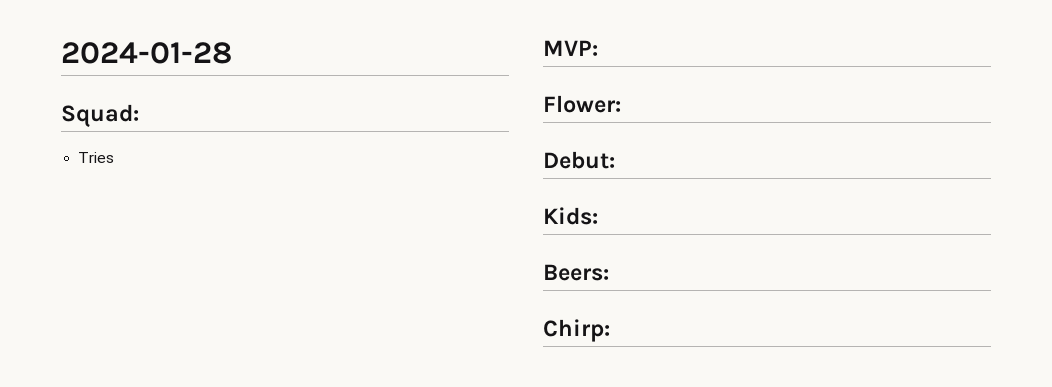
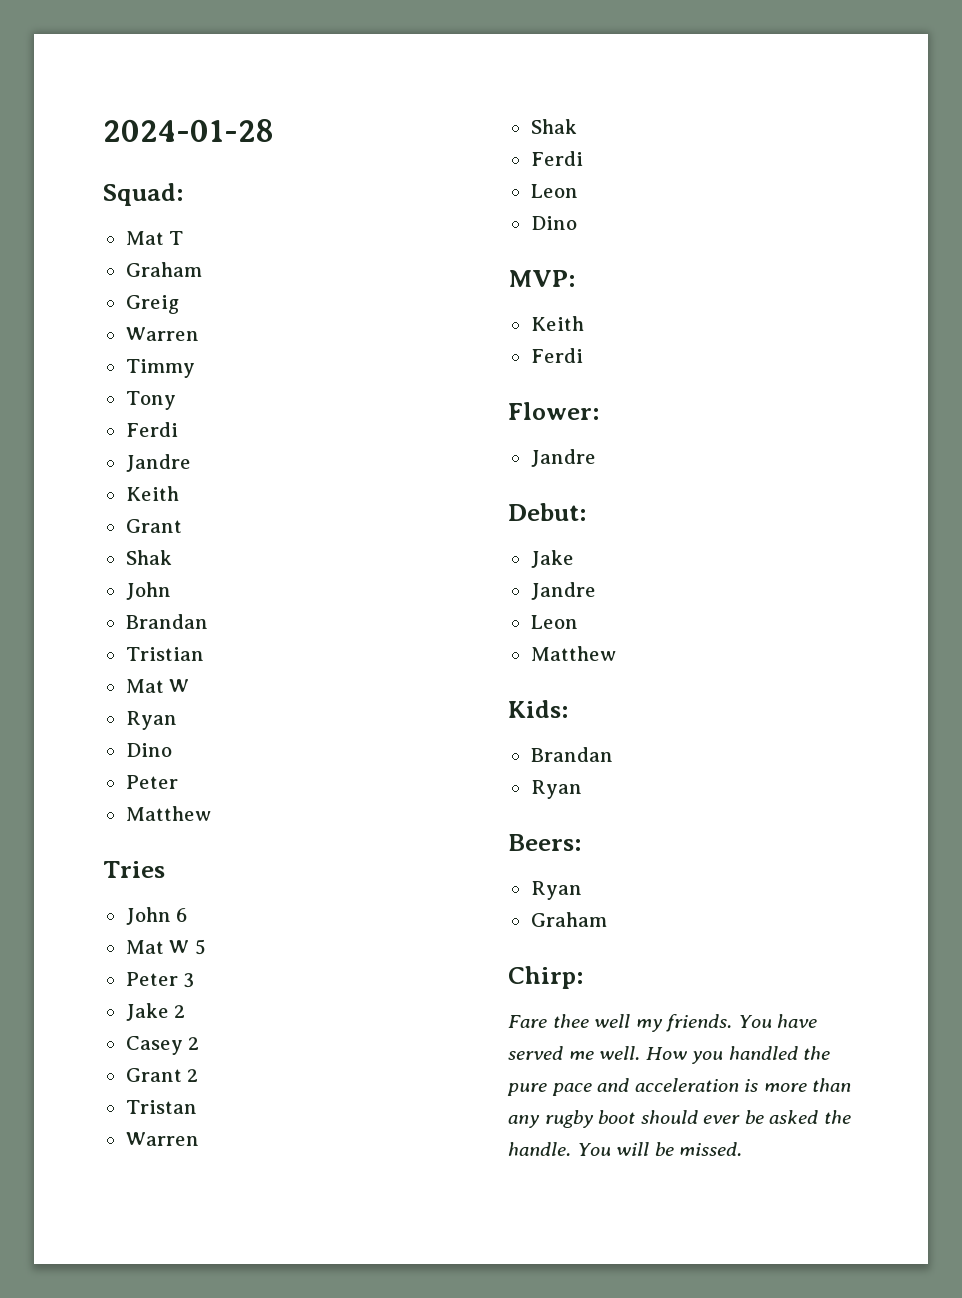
[78,152,115,163] Tries -> [125,231,184,245] [125,262,202,277] [125,295,179,314] [125,327,199,341] [125,359,195,378] [125,391,176,410] [125,422,178,437] [125,454,191,472] [125,486,179,501] [125,519,182,533] [125,550,172,565] [125,582,171,600] [125,614,208,629] [125,647,204,661] [125,679,190,693] [125,711,177,730] [125,743,172,757] [125,775,178,789] [125,806,211,821] [103,861,165,878] [125,907,188,925] [125,939,206,955] [125,972,195,988] [125,1003,186,1021] [125,1036,200,1055] [125,1068,199,1082] [125,1100,197,1114] [125,1132,199,1146] [530,119,577,134] [530,151,583,166] [530,184,578,198] [530,216,577,230] Mat T // Graham // Greig // Warren // Timmy // Tony // Ferdi // Jandre // Keith // Grant // Shak // John // Brandan // Tristian // Mat W // Ryan // Dino // Peter // Matthew // Tries // John 6 // Mat W 5 // Peter 3 // Jake 2 // Casey 2 // Grant 2 // Tristan // Warren // Shak // Ferdi // Leon // Dino
(598, 48) none -> [530,316,584,331] [530,348,583,363] // Keith // Ferdi
(621, 104) none -> [530,449,596,467] // Jandre
(615, 160) none -> [530,550,574,568] [530,582,596,600] [530,615,578,629] [530,646,616,661] // Jake // Jandre // Leon // Matthew
(598, 216) none -> [530,747,613,762] [530,780,582,799] // Brandan // Ryan
(609, 272) none -> [530,881,582,900] [530,912,607,927] // Ryan // Graham
(610, 330) none -> [508,1014,818,1032] [508,1046,831,1064] [507,1078,852,1096] [508,1110,851,1128] [508,1142,743,1156] // Fare thee well my friends. You have served me well. How you handled the pure pace and acceleration is more than any rugby boot should ever be asked the handle. You will be missed.

